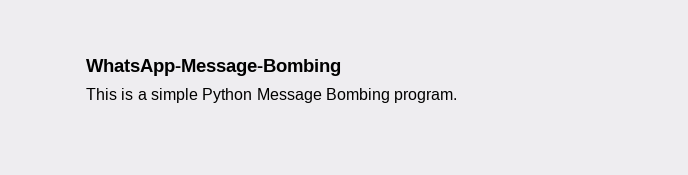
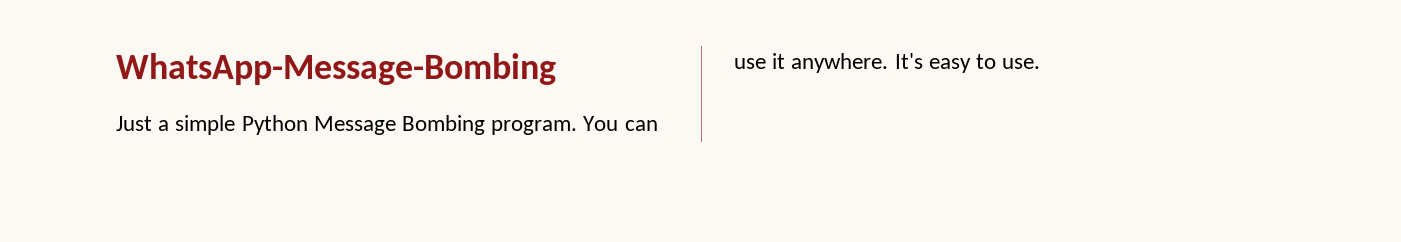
[86,88,134,100] This is -> [116,116,152,131] Just
(458, 96) none -> [583,116,658,131] [734,53,1041,73] You can use it anywhere. It's easy to use.

